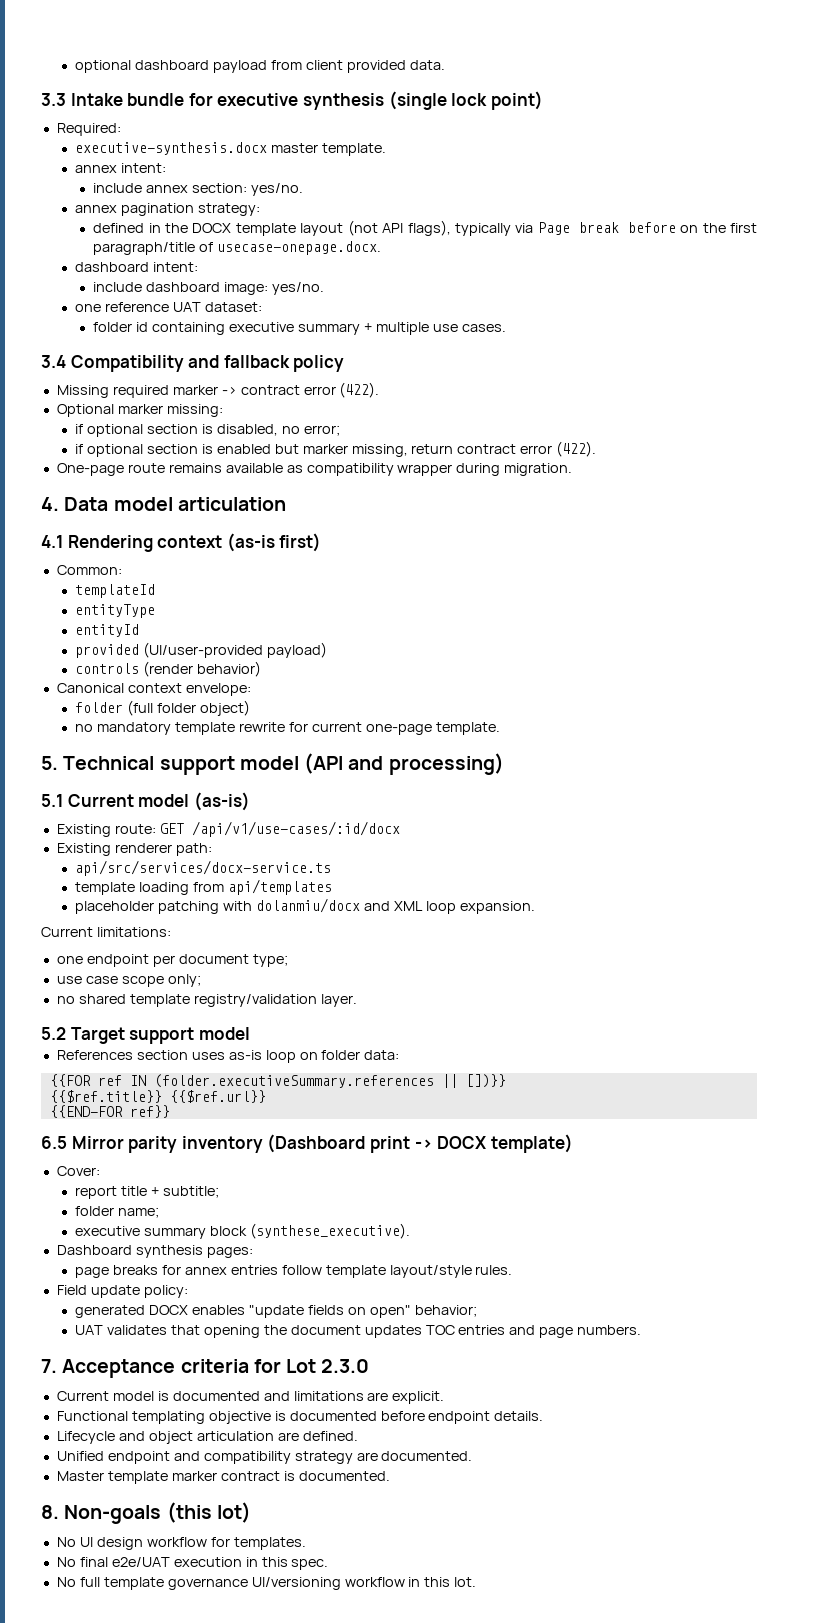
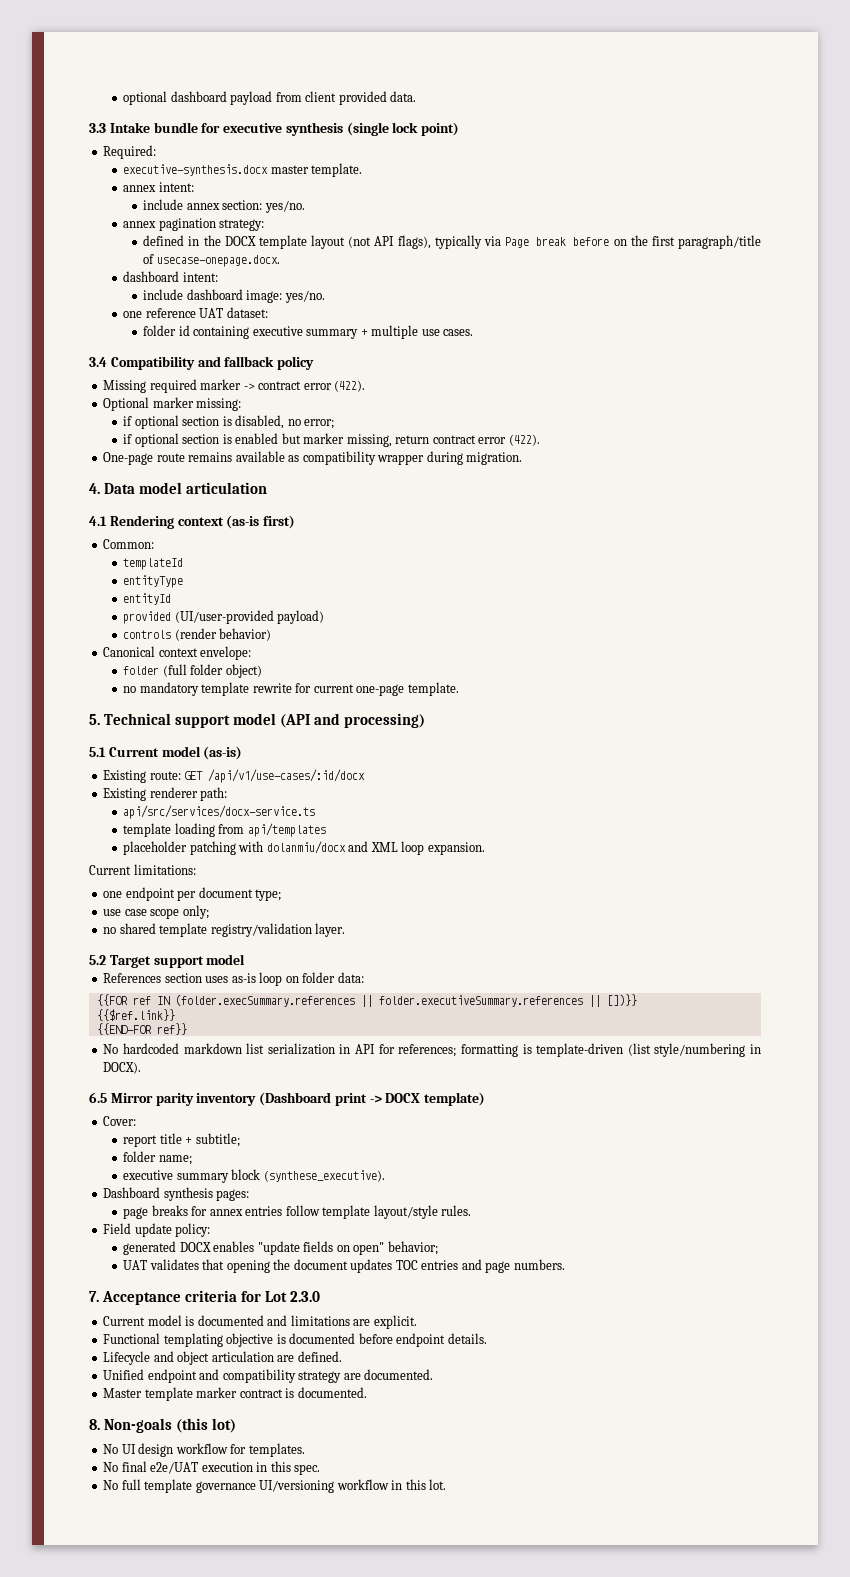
[153,1074,434,1088] (folder.executiveSummary.references -> [174,994,583,1007] (folder.execSummary.references || folder.executiveSummary.references
[49,1090,266,1103] {{$ref.title}} {{$ref.url}} -> [96,1009,175,1021] {{$ref.link}}
(170, 1111) none -> [103,1043,762,1057] [103,1062,142,1074] // No hardcoded markdown list serialization in API for references; formatting is template-driven (list style/numbering in DOCX).

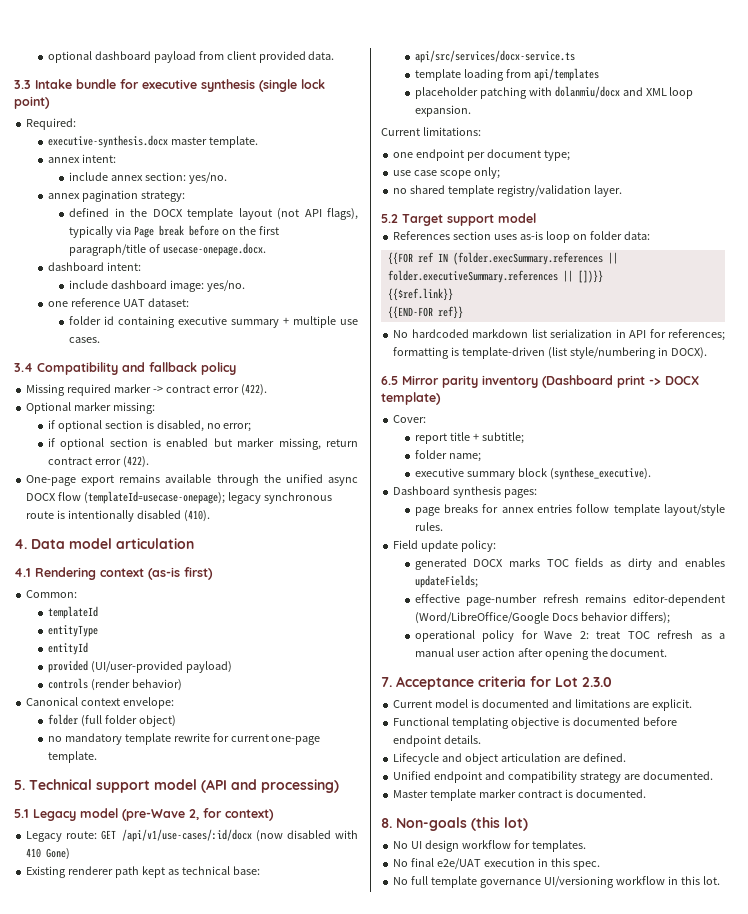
[156,453,185,462] route -> [81,475,115,486] export
[288,451,523,465] as compatibility wrapper during migration. -> [216,474,358,486] [26,491,332,504] [26,510,210,522] through the unified async DOCX flow (templateId=usecase-onepage); legacy synchronous route is intentionally disabled (410).
[108,746,243,760] [103,769,366,783] [103,787,228,801] Current model (as-is) // Existing route: GET /api/v1/use-cases/:id/docx // Existing renderer path: -> [33,808,274,821] [26,829,358,842] [26,848,71,860] [26,866,260,878] Legacy model (pre-Wave 2, for context) // Legacy route: GET /api/v1/use-cases/:id/docx (now disabled with 410 Gone) // Existing renderer path kept as technical base:
[213,1241,438,1255] [123,1259,565,1273] enables "update fields on open" behavior; // UAT validates that opening the document updates TOC entries and page numbers. -> [509,558,725,570] [414,575,478,588] [414,594,725,606] [414,612,670,624] [414,630,725,642] [414,648,668,660] marks TOC fields as dirty and enables updateFields; // effective page-number refresh remains editor-dependent (Word/LibreOffice/Google Docs behavior differs); // operational policy for Wave 2: treat TOC refresh as a manual user action after opening the document.

